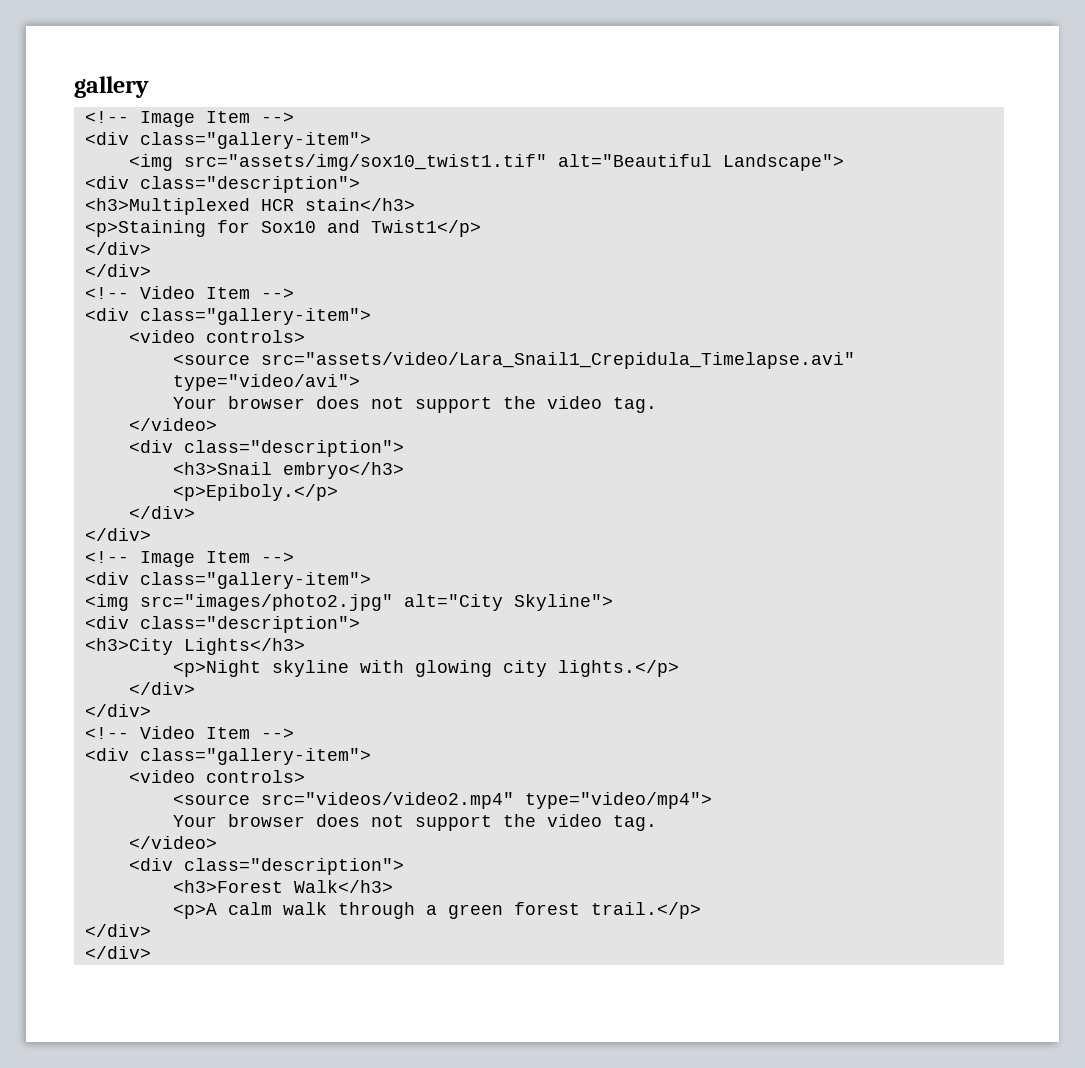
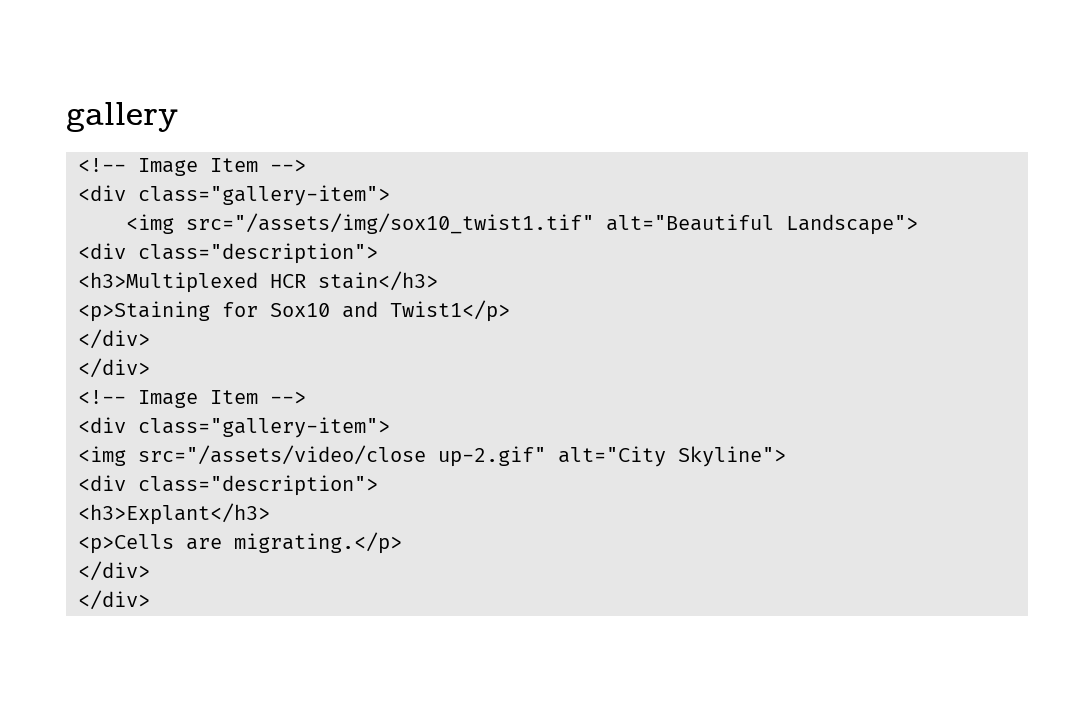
[183,154,547,171] src="assets/img/sox10_twist1.tif" -> [186,213,595,234] src="/assets/img/sox10_twist1.tif"
[84,286,294,299] [84,308,371,325] [128,330,305,343] [172,352,855,369] [172,374,360,391] [172,396,657,413] [128,418,217,431] [128,440,404,457] [172,462,404,479] [172,484,338,501] [128,506,195,519] [84,528,151,541] [84,551,294,567] [84,572,371,589] [84,594,393,611] // <!-- Video Item --> // <div class="gallery-item"> // <video controls> // <source src="assets/video/Lara_Snail1_Crepidula_Timelapse.avi" type="video/avi"> // Your browser does not support the video tag. // </video> // <div class="description"> // <h3>Snail embryo</h3> // <p>Epiboly.</p> // </div> // </div> // <!-- Image Item --> // <div class="gallery-item"> // <img src="images/photo2.jpg" -> [78,390,307,408] [78,417,391,438] [78,445,547,467] // <!-- Image Item --> // <div class="gallery-item"> // <img src="/assets/video/close up-2.gif"
[84,638,305,655] [172,660,679,677] [128,682,195,695] [84,704,151,717] [84,726,294,739] [84,748,371,765] [128,770,305,783] [172,792,712,809] [172,814,657,831] [128,836,217,849] [128,858,404,875] [172,880,393,893] [172,902,701,919] <h3>City Lights</h3> // <p>Night skyline with glowing city lights.</p> // </div> // </div> // <!-- Video Item --> // <div class="gallery-item"> // <video controls> // <source src="videos/video2.mp4" type="video/mp4"> // Your browser does not support the video tag. // </video> // <div class="description"> // <h3>Forest Walk</h3> // <p>A calm walk through a green forest trail.</p> -> [78,503,271,525] [78,532,403,554] <h3>Explant</h3> // <p>Cells are migrating.</p>

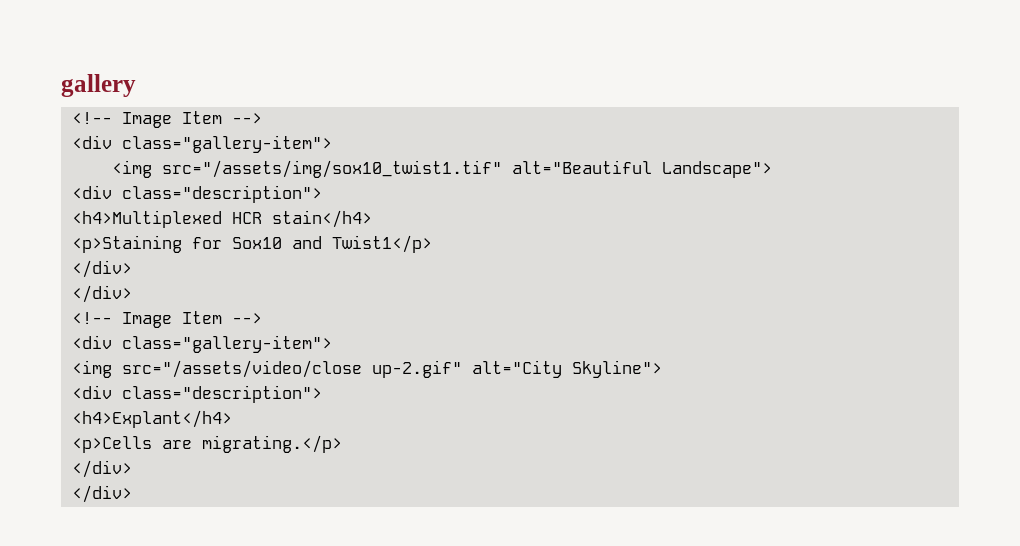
[78,271,439,293] <h3>Multiplexed HCR stain</h3> -> [72,210,373,228] <h4>Multiplexed HCR stain</h4>
[78,503,271,525] <h3>Explant</h3> -> [72,410,233,428] <h4>Explant</h4>

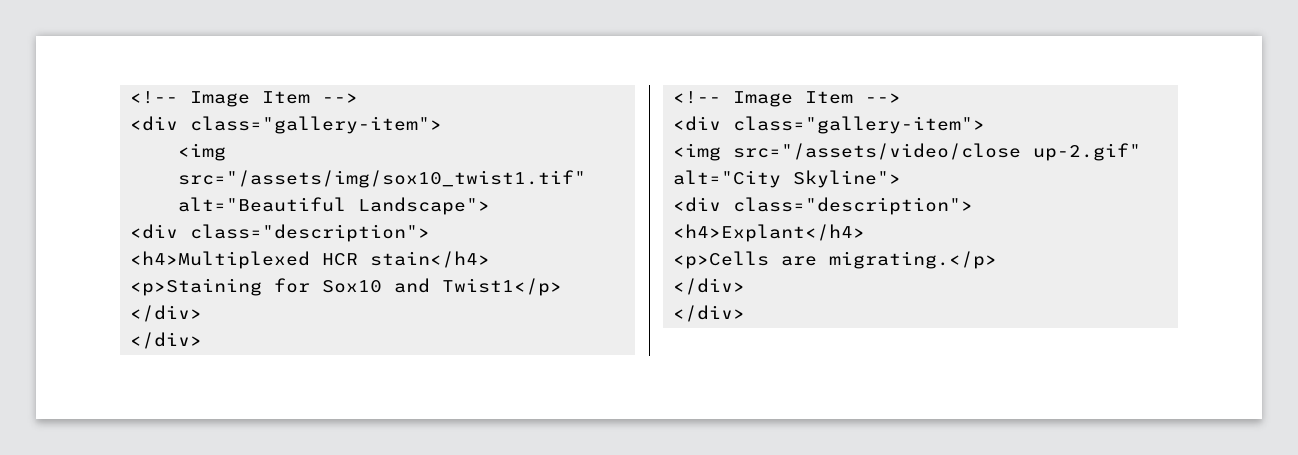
[61,74,136,97] gallery // -> (129, 97) none

